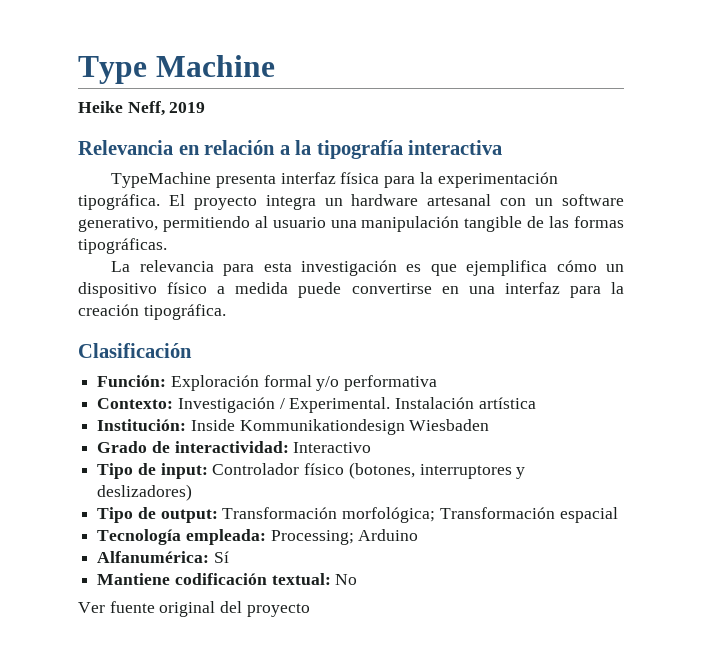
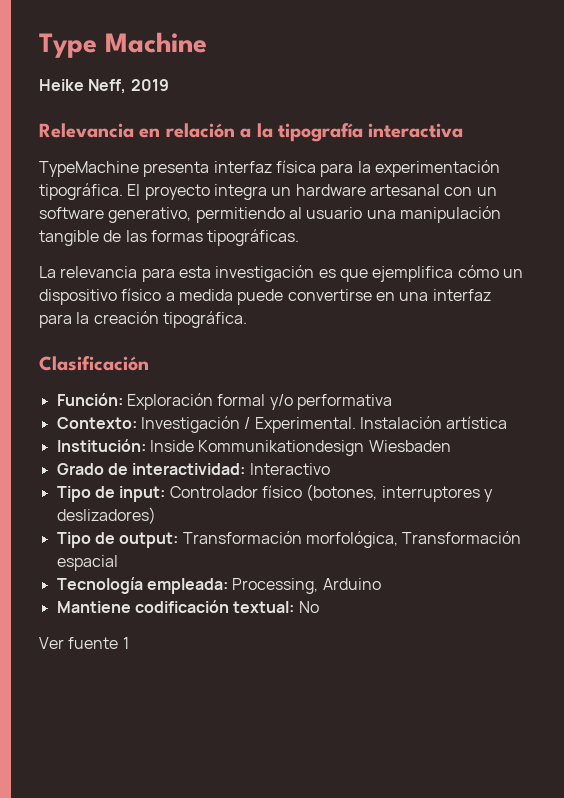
[342,507,436,523] morfológica; -> [305,531,398,548] morfológica,
[270,530,354,545] Processing; -> [232,578,319,594] Processing,
[97,551,229,563] // Alfanumérica: Sí -> (381, 584) none
[159,601,310,617] original del proyecto -> [122,637,129,649] 1

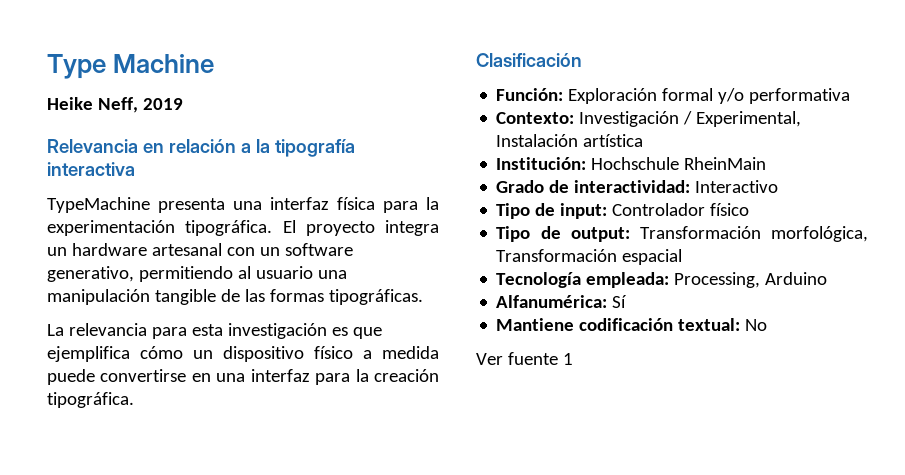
(210, 169) none -> [233,201,262,210] una
[254,417,356,433] Experimental. -> [696,111,802,127] Experimental,
[149,440,451,456] Inside Kommunikationdesign Wiesbaden -> [591,157,767,170] Hochschule RheinMain
[306,484,493,502] [56,507,156,524] (botones, interruptores y deslizadores) -> (750, 209) none
(381, 584) none -> [496,295,628,308] // Alfanumérica: Sí

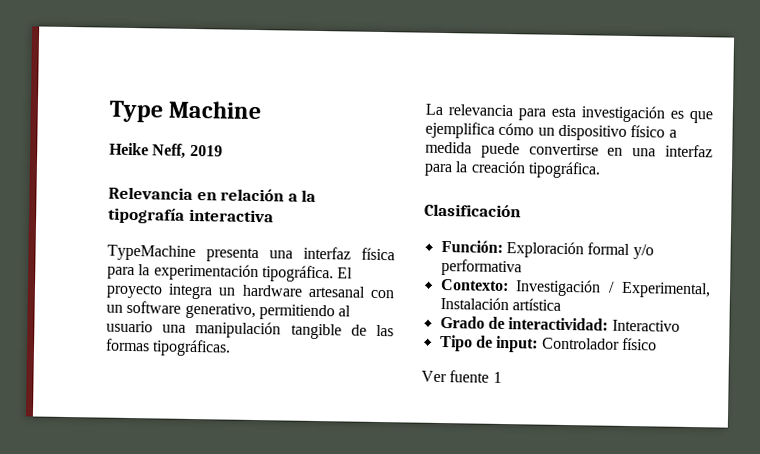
[496,157,767,170] // Institución: Hochschule RheinMain -> (561, 304) none
[496,226,868,242] [496,249,683,265] [496,272,828,288] [496,295,628,308] [496,318,768,331] // Tipo de output: Transformación morfológica, Transformación espacial // Tecnología empleada: Processing, Arduino // Alfanumérica: Sí // Mantiene codificación textual: No -> (657, 344) none

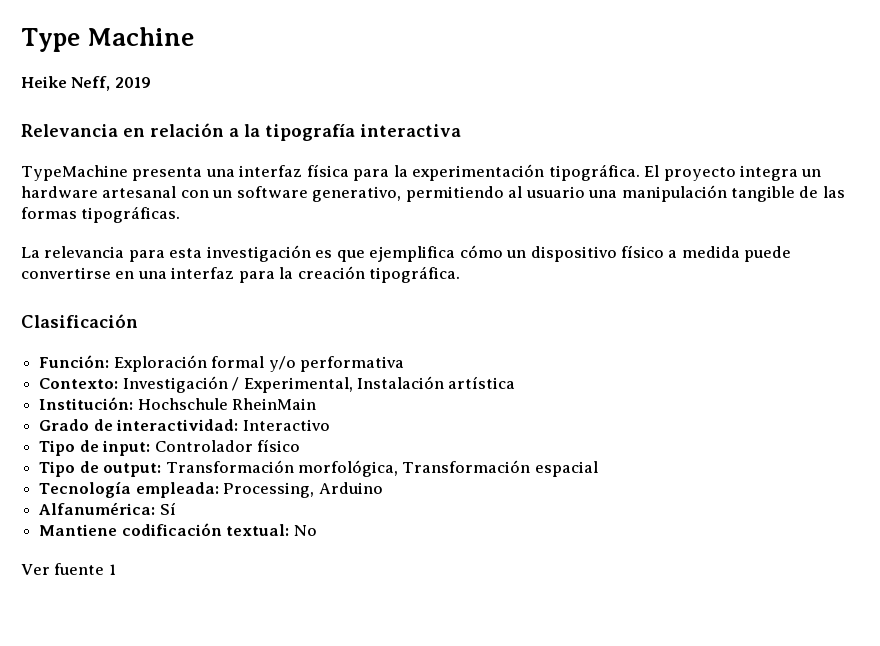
(561, 304) none -> [39,397,317,410] // Institución: Hochschule RheinMain
(657, 344) none -> [39,460,598,477] [39,482,383,498] [39,502,176,515] [39,523,317,536] // Tipo de output: Transformación morfológica, Transformación espacial // Tecnología empleada: Processing, Arduino // Alfanumérica: Sí // Mantiene codificación textual: No

